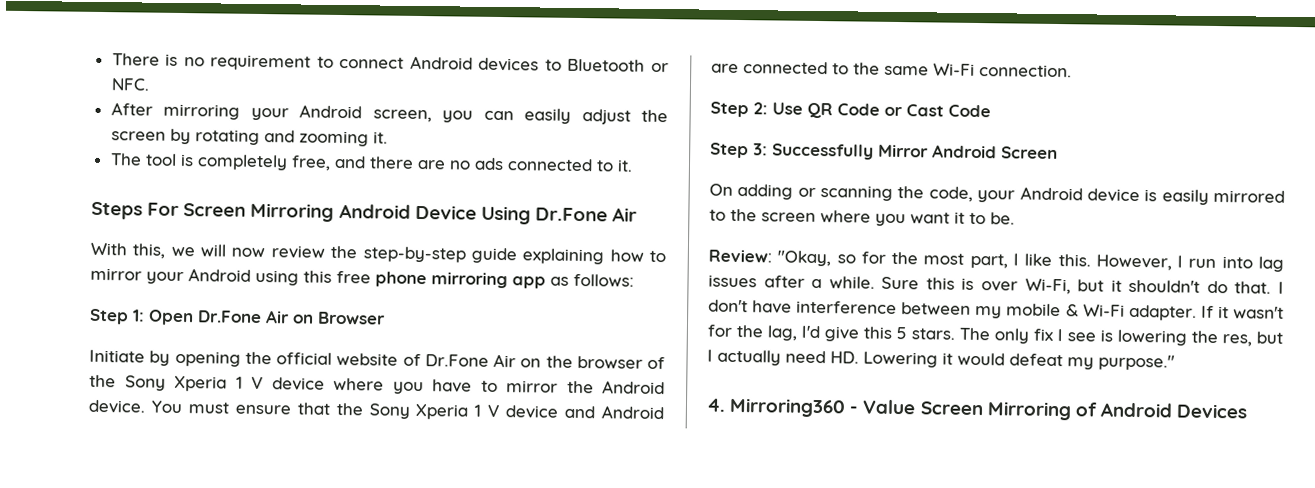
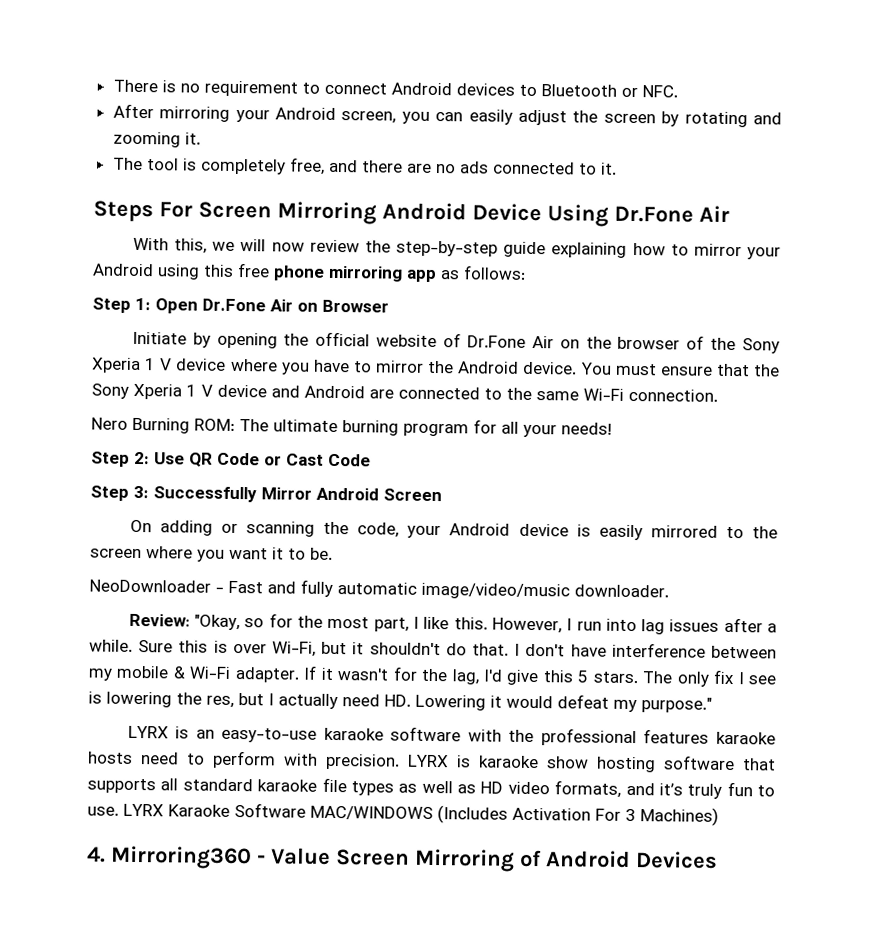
(1072, 71) none -> [91,417,612,438] // Nero Burning ROM: The ultimate burning program for all your needs!
(1015, 218) none -> [89,579,669,600] // NeoDownloader - Fast and fully automatic image/video/music downloader.
(1175, 362) none -> [127,725,777,747] [88,750,776,773] [87,777,775,799] [87,802,719,826] // LYRX is an easy-to-use karaoke software with the professional features karaoke hosts need to perform with precision. LYRX is karaoke show hosting software that supports all standard karaoke file types as well as HD video formats, and it’s truly fun to use. LYRX Karaoke Software MAC/WINDOWS (Includes Activation For 3 Machines)

